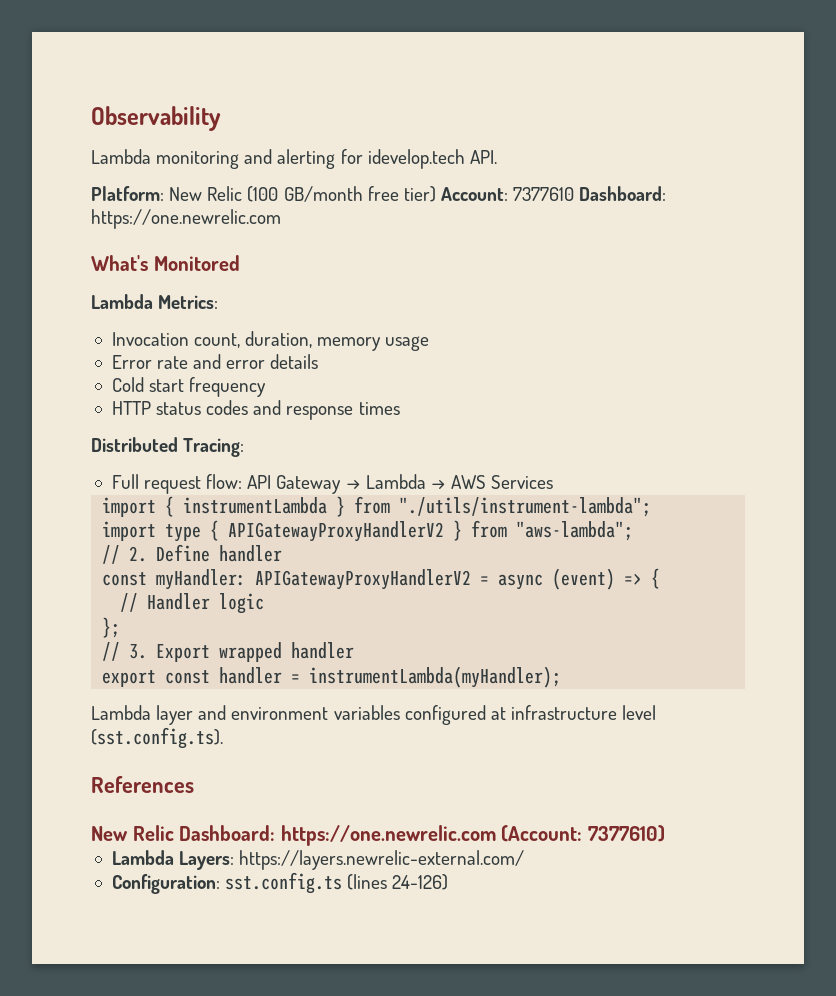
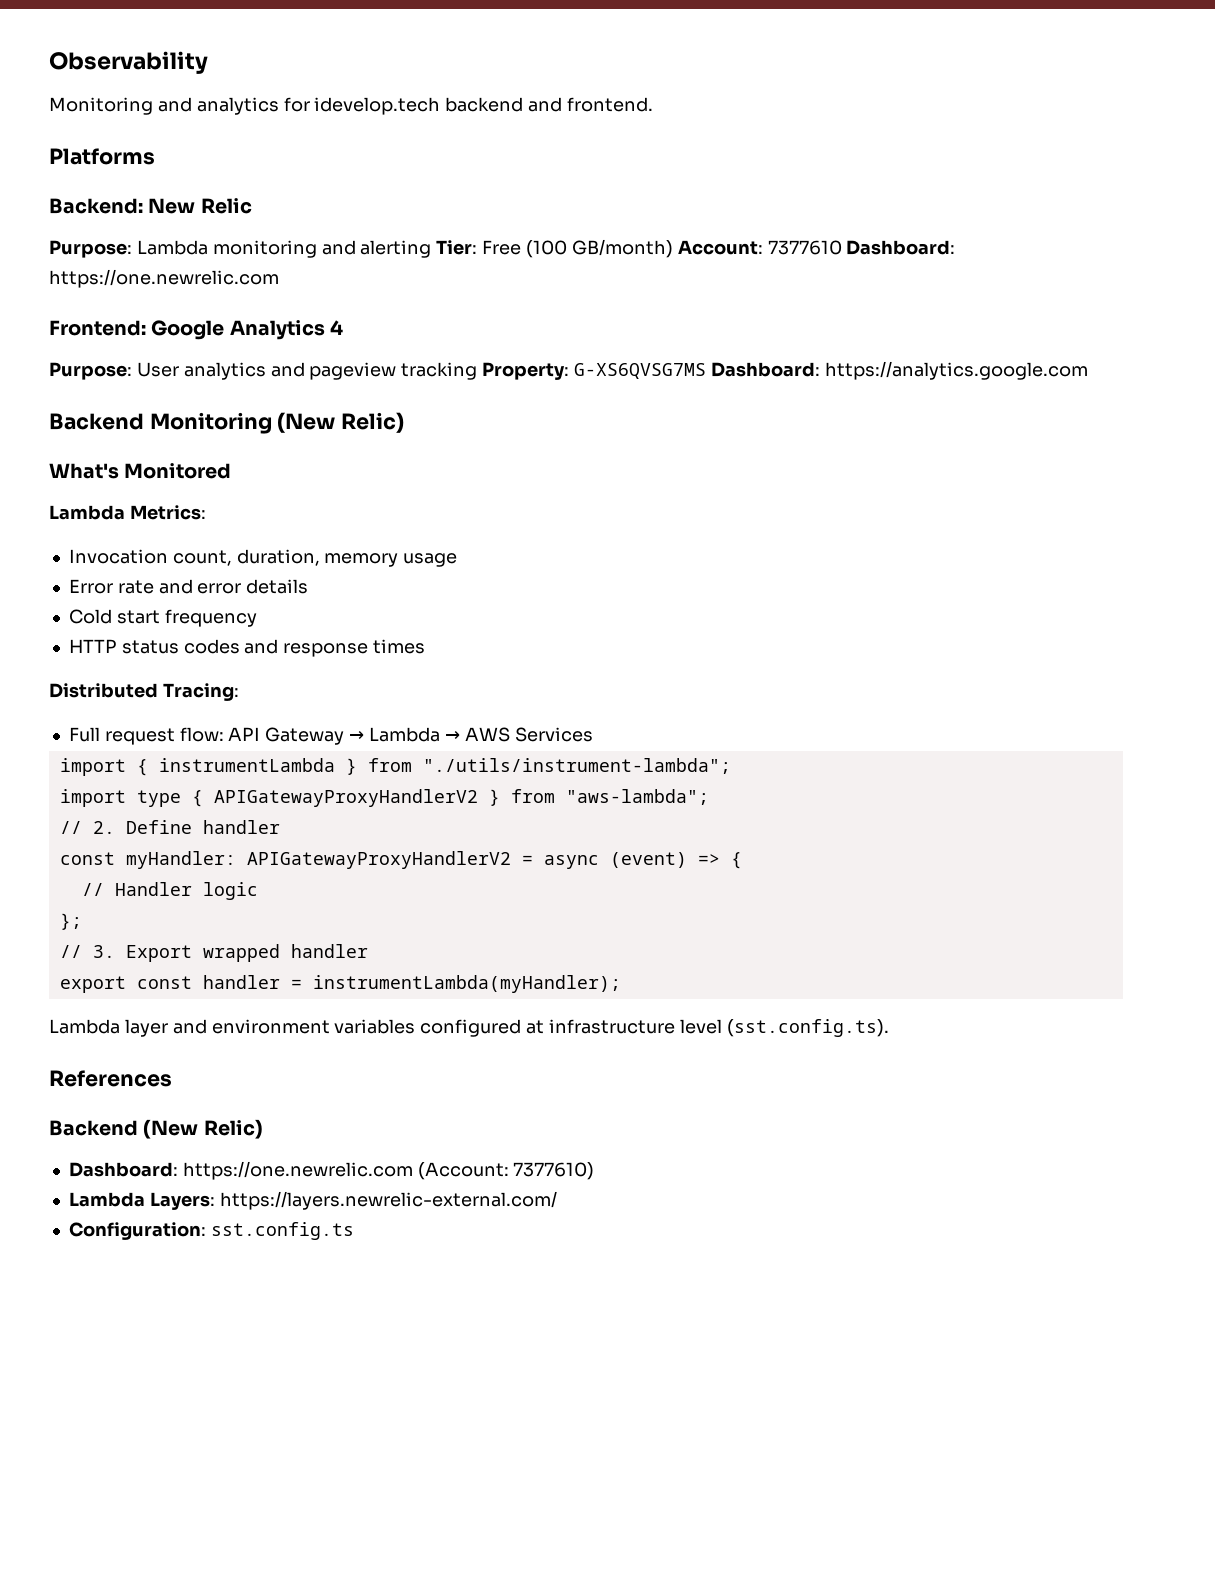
[91,149,497,169] [91,186,667,202] [91,209,281,229] Lambda monitoring and alerting for idevelop.tech API. // Platform: New Relic (100 GB/month free tier) Account: 7377610 Dashboard: https://one.newrelic.com -> [49,97,654,115] [49,148,155,165] [49,198,252,214] [49,239,956,258] [49,269,279,288] [49,320,343,340] [49,361,1088,380] [49,412,405,434] Monitoring and analytics for idevelop.tech backend and frontend. // Platforms // Backend: New Relic // Purpose: Lambda monitoring and alerting Tier: Free (100 GB/month) Account: 7377610 Dashboard: https://one.newrelic.com // Frontend: Google Analytics 4 // Purpose: User analytics and pageview tracking Property: G-XS6QVSG7MS Dashboard: https://analytics.google.com // Backend Monitoring (New Relic)
[91,825,174,841] New Relic -> [49,1119,263,1139] Backend (New Relic) //
[347,874,449,890] (lines 24-126) -> (354, 1231) none

